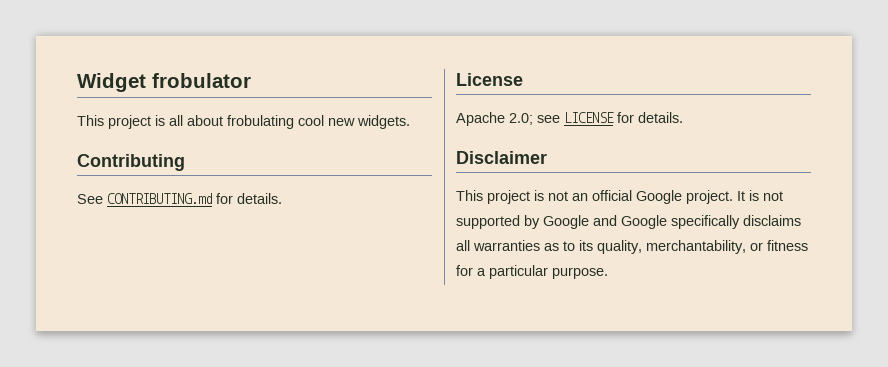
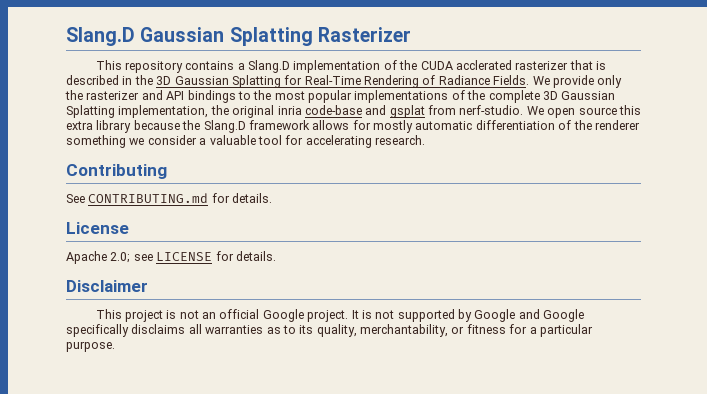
[77,73,251,92] [77,115,410,129] Widget frobulator // This project is all about frobulating cool new widgets. -> [66,27,411,46] [95,60,607,73] [66,75,623,88] [65,90,616,103] [66,105,641,118] [66,120,640,133] [66,135,425,148] Slang.D Gaussian Splatting Rasterizer // This repository contains a Slang.D implementation of the CUDA acclerated rasterizer that is described in the 3D Gaussian Splatting for Real-Time Rendering of Radiance Fields. We provide only the rasterizer and API bindings to the most popular implementations of the complete 3D Gaussian Splatting implementation, the original inria code-base and gsplat from nerf-studio. We open source this extra library because the Slang.D framework allows for mostly automatic differentiation of the renderer something we consider a valuable tool for accelerating research.

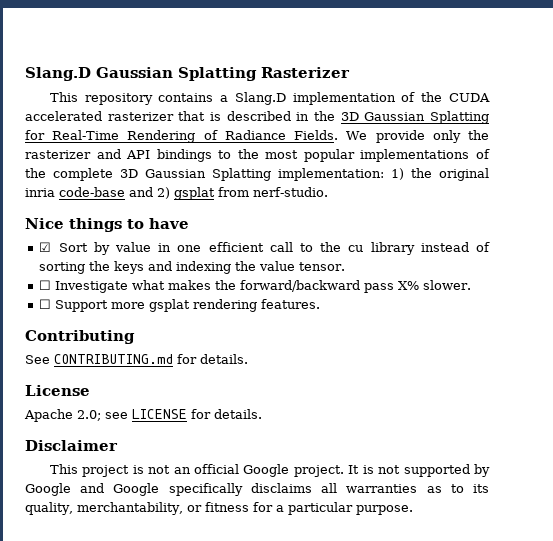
[455,60,512,70] acclerated -> [25,111,102,121] accelerated
[118,105,209,118] implementation, -> [278,168,404,181] implementation: 1)
(387, 110) none -> [157,187,170,199] 2)
[526,105,641,118] [66,120,640,133] [66,135,425,148] We open source this extra library because the Slang.D framework allows for mostly automatic differentiation of the renderer something we consider a valuable tool for accelerating research. -> [25,218,189,232] [39,242,490,255] [39,261,346,274] [39,280,472,293] [39,299,321,312] // Nice things to have // ☑ Sort by value in one efficient call to the cu library instead of sorting the keys and indexing the value tensor. // ☐ Investigate what makes the forward/backward pass X% slower. // ☐ Support more gsplat rendering features.

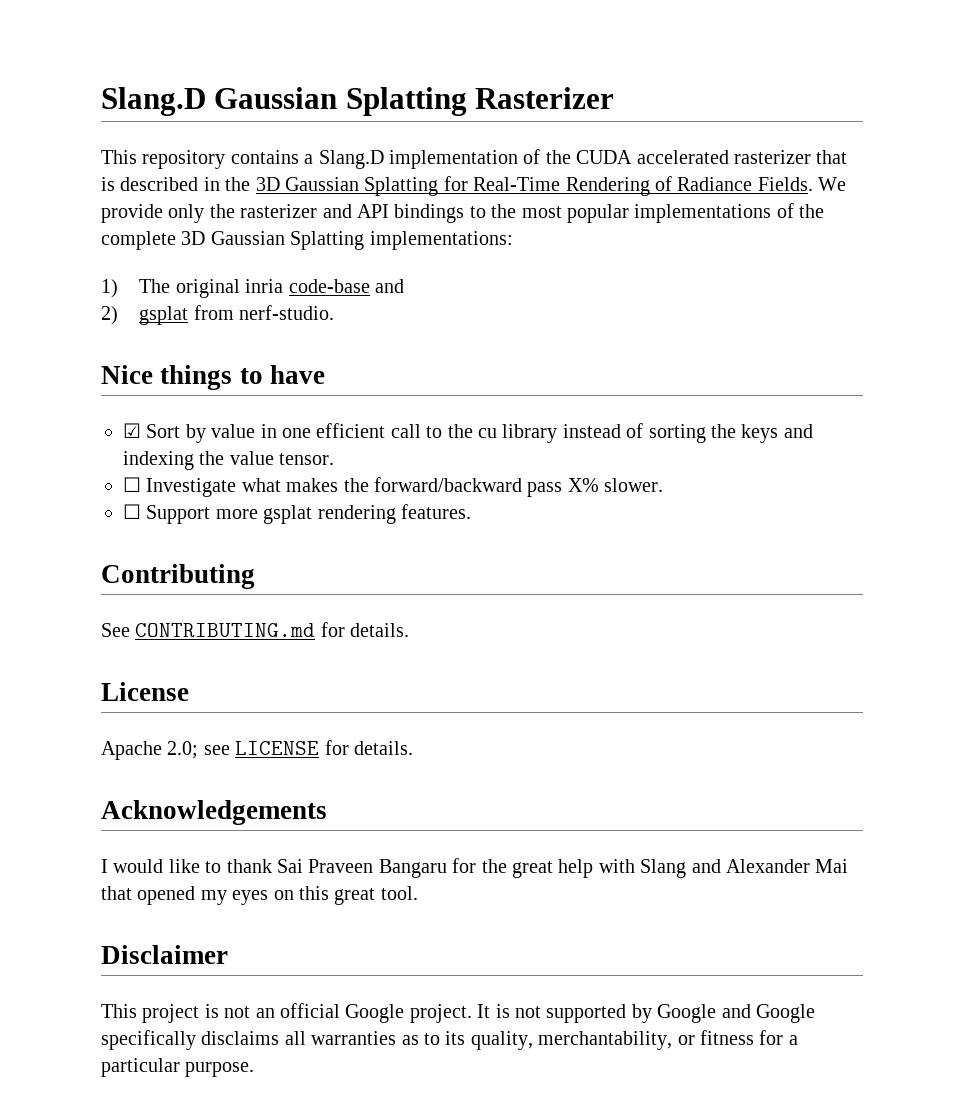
[278,168,432,181] implementation: 1) the -> [369,231,513,250] [101,279,171,298] implementations: // 1) The
(153, 192) none -> (404, 286) //
(262, 414) none -> [101,800,327,825] [101,858,849,878] [101,886,418,905] // Acknowledgements // I would like to thank Sai Praveen Bangaru for the great help with Slang and Alexander Mai that opened my eyes on this great tool.

